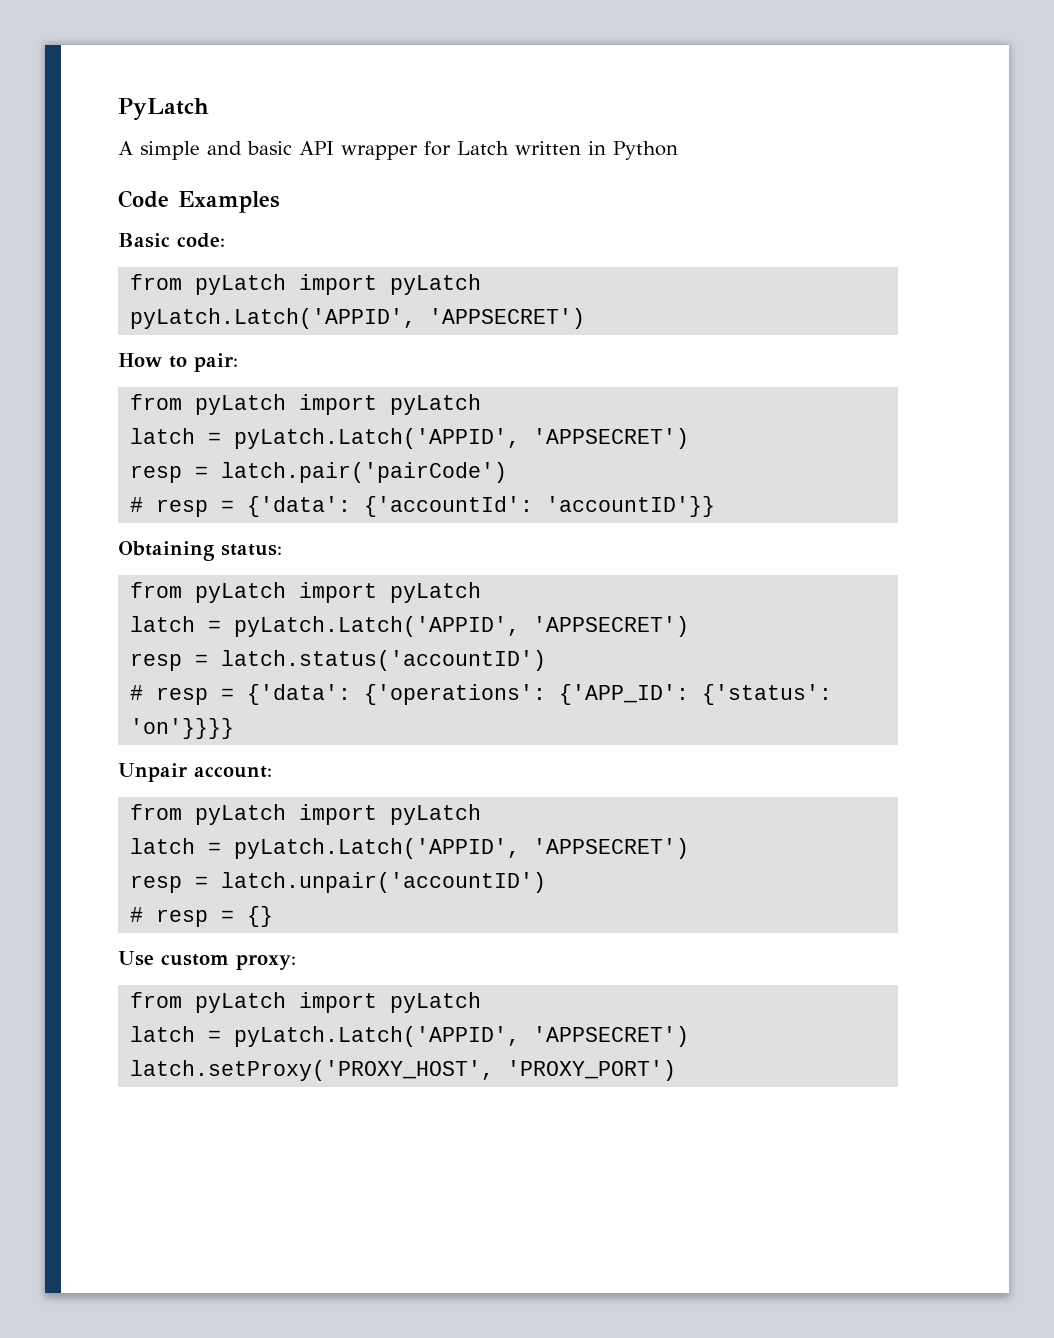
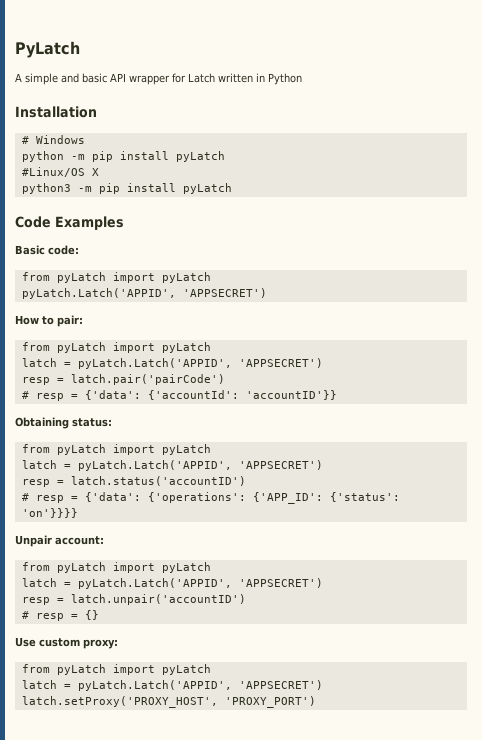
(678, 150) none -> [15,106,97,118] [21,135,85,144] [21,151,225,162] [21,167,99,177] [21,183,232,194] // Installation // # Windows // python -m pip install pyLatch // #Linux/OS X // python3 -m pip install pyLatch

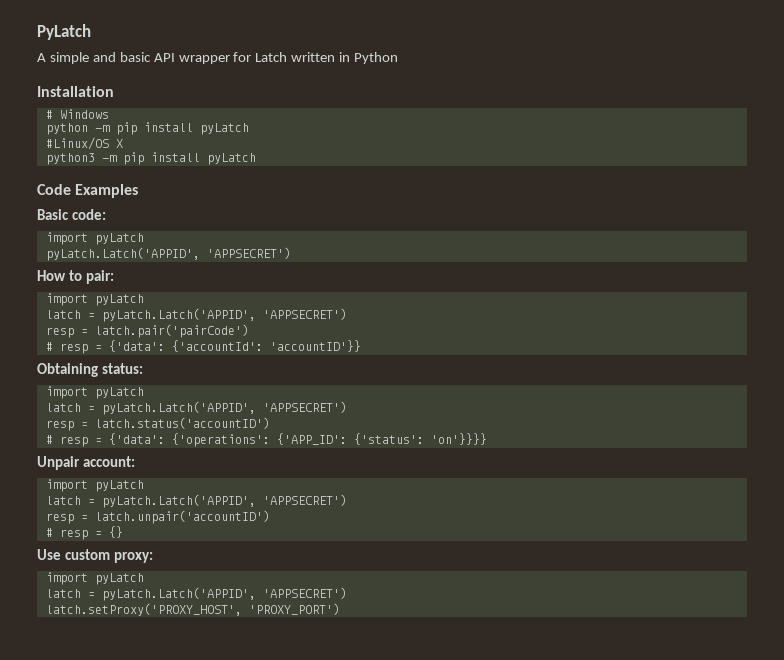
[21,272,106,283] from pyLatch -> (106, 214) none
[21,342,106,353] from pyLatch -> (114, 277) none
[21,444,106,455] from pyLatch -> (143, 368) none
[21,562,106,573] from pyLatch -> (135, 461) none
[21,664,106,675] from pyLatch -> (153, 557) none

